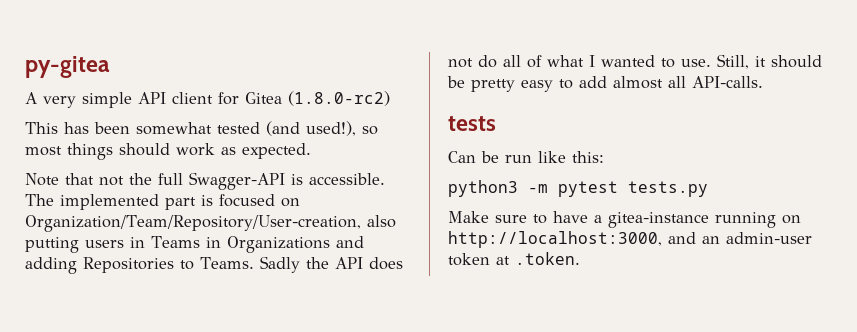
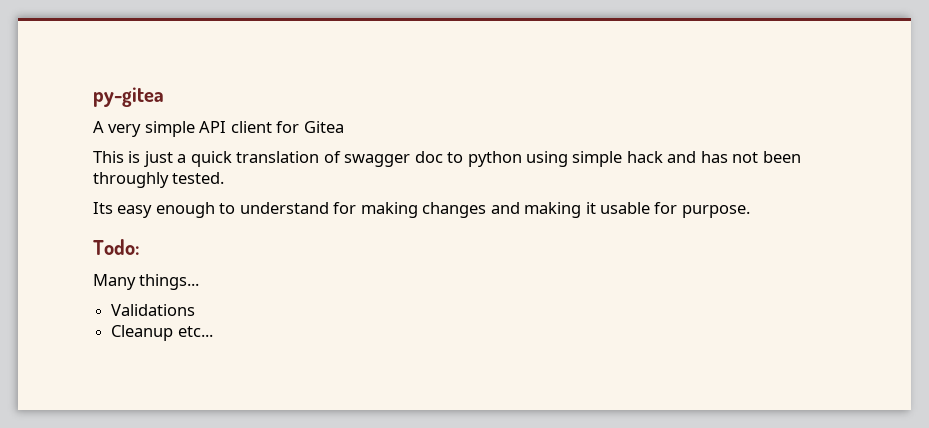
[288,91,390,106] (1.8.0-rc2) -> (344, 127) none
[64,121,378,136] [25,143,311,160] [25,172,385,190] [25,194,300,210] [25,215,396,232] [25,236,364,253] [25,256,403,274] [448,54,822,69] [447,76,763,92] [448,116,496,131] [448,151,604,163] [448,180,708,197] [448,211,801,228] [448,231,812,248] [448,252,580,266] has been somewhat tested (and used!), so most things should work as expected. // Note that not the full Swagger-API is accessible. The implemented part is focused on Organization/Team/Repository/User-creation, also putting users in Teams in Organizations and adding Repositories to Teams. Sadly the API does not do all of what I wanted to use. Still, it should be pretty easy to add almost all API-calls. // tests // Can be run like this: // python3 -m pytest tests.py // Make sure to have a gitea-instance running on http://localhost:3000, and an admin-user token at .token. -> [128,151,801,167] [93,172,225,188] [93,202,750,218] [93,239,140,255] [93,274,200,290] [111,304,196,316] [111,325,213,341] is just a quick translation of swagger doc to python using simple hack and has not been throughly tested. // Its easy enough to understand for making changes and making it usable for purpose. // Todo: // Many things... // Validations // Cleanup etc...

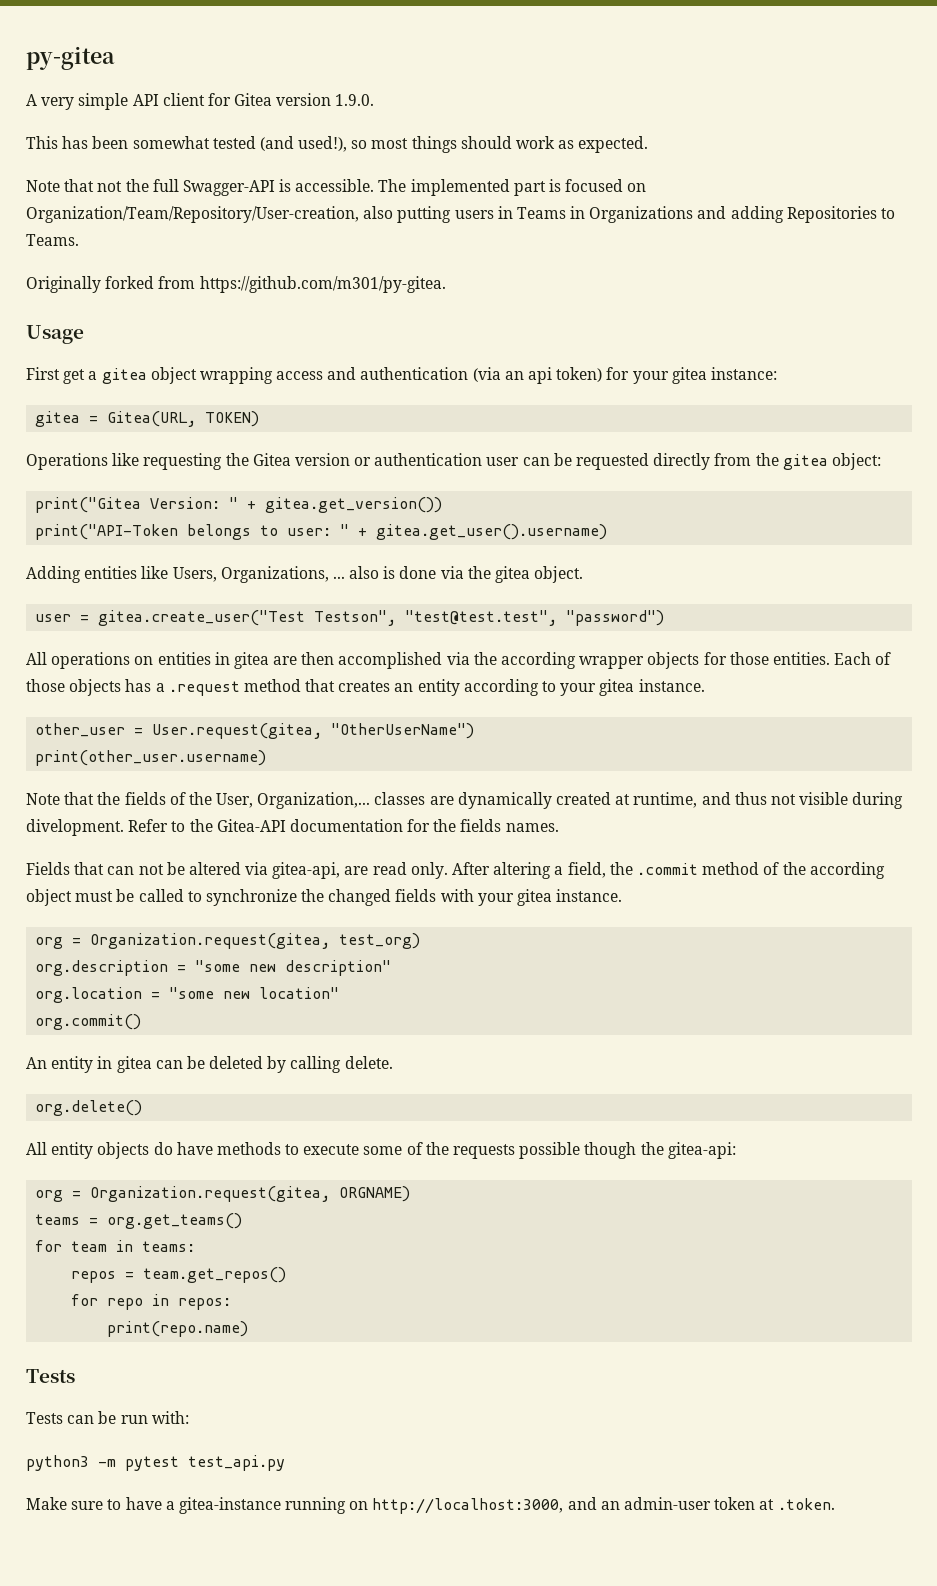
(344, 127) none -> [276,93,375,106] version 1.9.0.
[128,151,801,167] [93,172,225,188] [93,202,750,218] [93,239,140,255] [93,274,200,290] [111,304,196,316] [111,325,213,341] is just a quick translation of swagger doc to python using simple hack and has not been throughly tested. // Its easy enough to understand for making changes and making it usable for purpose. // Todo: // Many things... // Validations // Cleanup etc... -> [62,136,649,153] [26,179,647,196] [26,206,896,223] [26,234,79,246] [26,276,446,293] [26,325,84,344] [26,367,777,384] [35,411,260,427] [26,453,881,470] [35,497,443,513] [35,524,608,540] [26,566,584,583] [35,610,665,626] [26,652,892,669] [26,679,705,696] [35,723,475,739] [35,750,267,766] [26,792,904,809] [26,819,559,836] [26,862,885,879] [26,889,623,906] [35,933,421,949] [35,960,392,976] [35,987,340,1003] [35,1014,142,1030] [26,1056,393,1073] [35,1100,143,1116] [26,1142,736,1159] [35,1186,411,1202] [35,1213,243,1229] [35,1240,196,1252] [71,1267,287,1283] [71,1294,232,1310] [107,1321,249,1337] [26,1369,75,1383] [26,1411,189,1424] [26,1455,285,1471] [26,1497,835,1514] has been somewhat tested (and used!), so most things should work as expected. // Note that not the full Swagger-API is accessible. The implemented part is focused on Organization/Team/Repository/User-creation, also putting users in Teams in Organizations and adding Repositories to Teams. // Originally forked from https://github.com/m301/py-gitea. // Usage // First get a gitea object wrapping access and authentication (via an api token) for your gitea instance: // gitea = Gitea(URL, TOKEN) // Operations like requesting the Gitea version or authentication user can be requested directly from the gitea object: // print("Gitea Version: " + gitea.get_version()) // print("API-Token belongs to user: " + gitea.get_user().username) // Adding entities like Users, Organizations, ... also is done via the gitea object. // user = gitea.create_user("Test Testson", "test@test.test", "password") // All operations on entities in gitea are then accomplished via the according wrapper objects for those entities. Each of those objects has a .request method that creates an entity according to your gitea instance. // other_user = User.request(gitea, "OtherUserName") // print(other_user.username) // Note that the fields of the User, Organization,... classes are dynamically created at runtime, and thus not visible during divelopment. Refer to the Gitea-API documentation for the fields names. // Fields that can not be altered via gitea-api, are read only. After altering a field, the .commit method of the according object must be called to synchronize the changed fields with your gitea instance. // org = Organization.request(gitea, test_org) // org.description = "some new description" // org.location = "some new location" // org.commit() // An entity in gitea can be deleted by calling delete. // org.delete() // All entity objects do have methods to execute some of the requests possible though the gitea-api: // org = Organization.request(gitea, ORGNAME) // teams = org.get_teams() // for team in teams: // repos = team.get_repos() // for repo in repos: // print(repo.name) // Tests // Tests can be run with: // python3 -m pytest test_api.py // Make sure to have a gitea-instance running on http://localhost:3000, and an admin-user token at .token.

